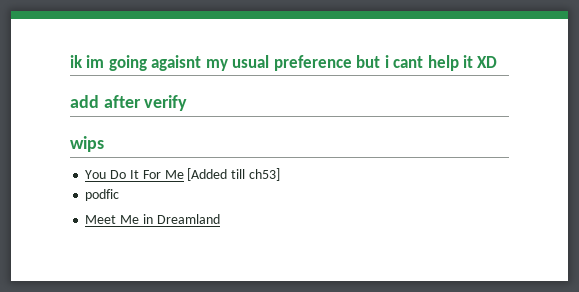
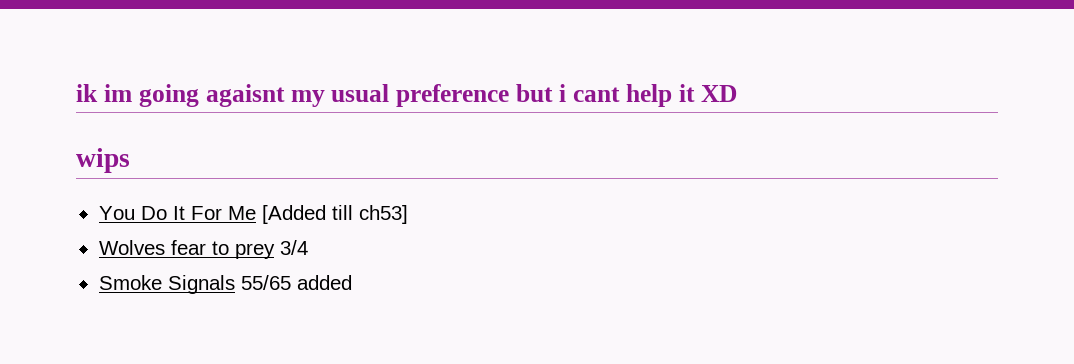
[70,95,188,111] // add after verify -> (737, 93) none
[85,189,120,201] [85,214,220,224] podfic // Meet Me in Dreamland -> [98,240,308,259] [98,275,352,294] Wolves fear to prey 3/4 // Smoke Signals 55/65 added

